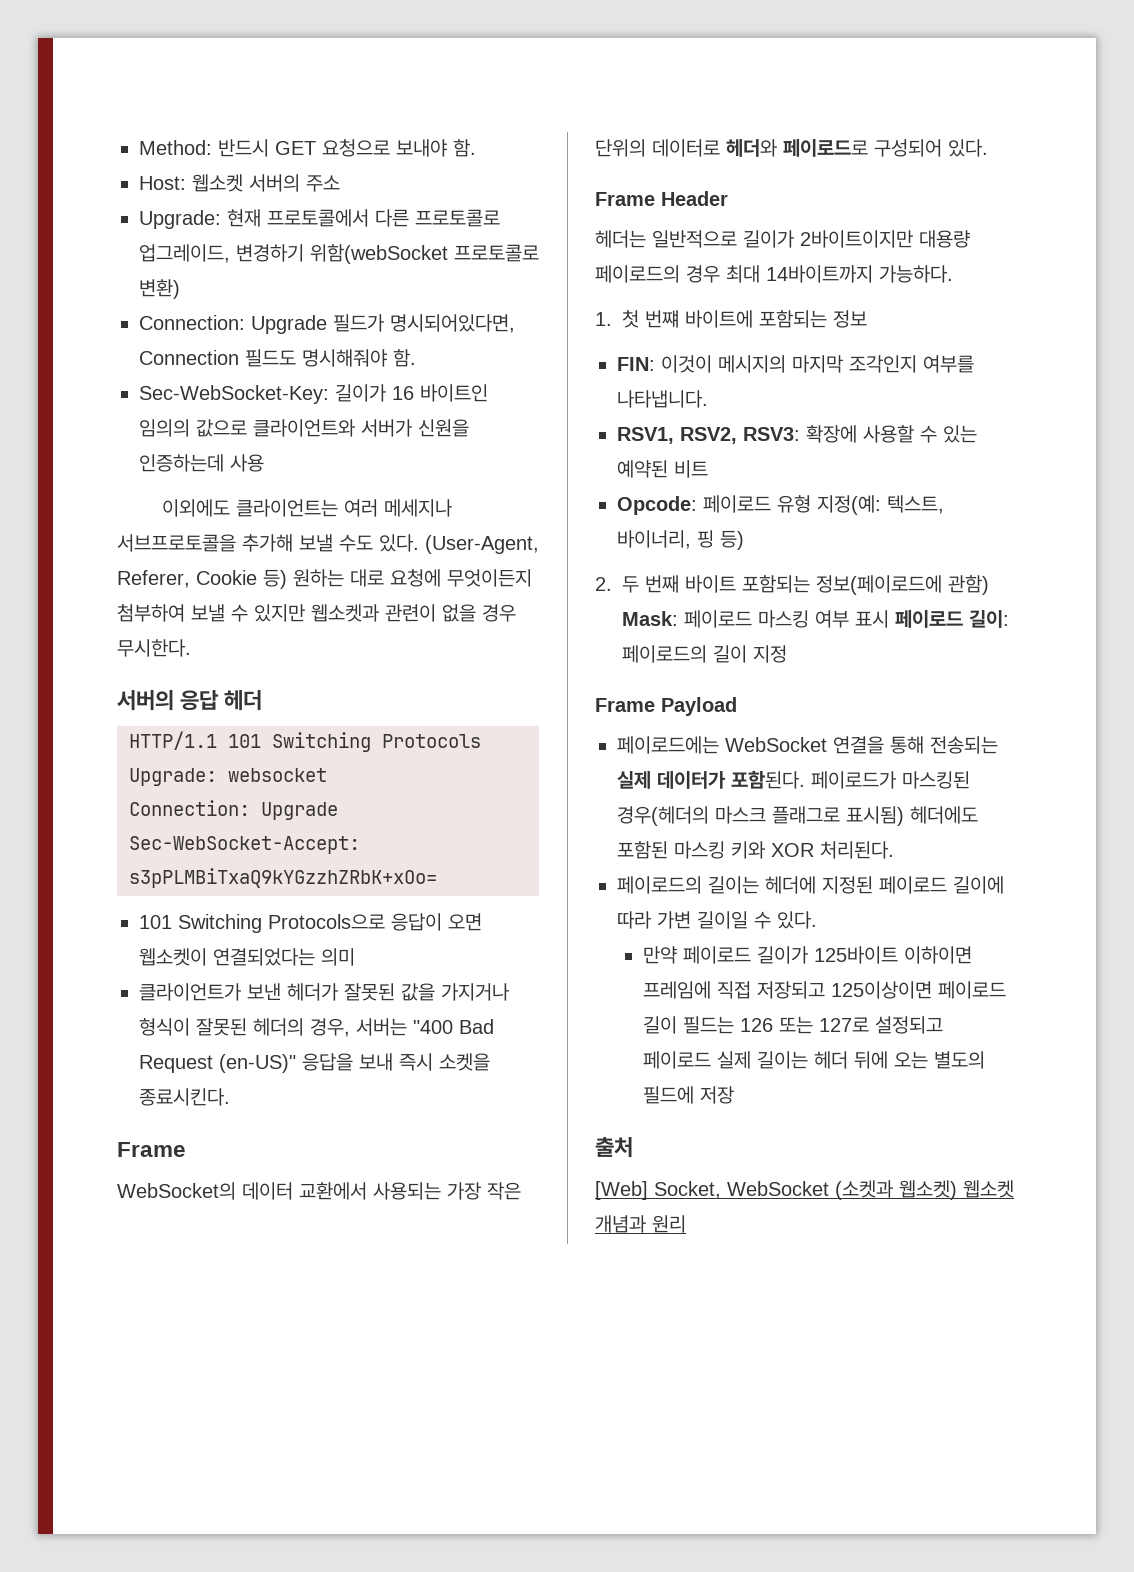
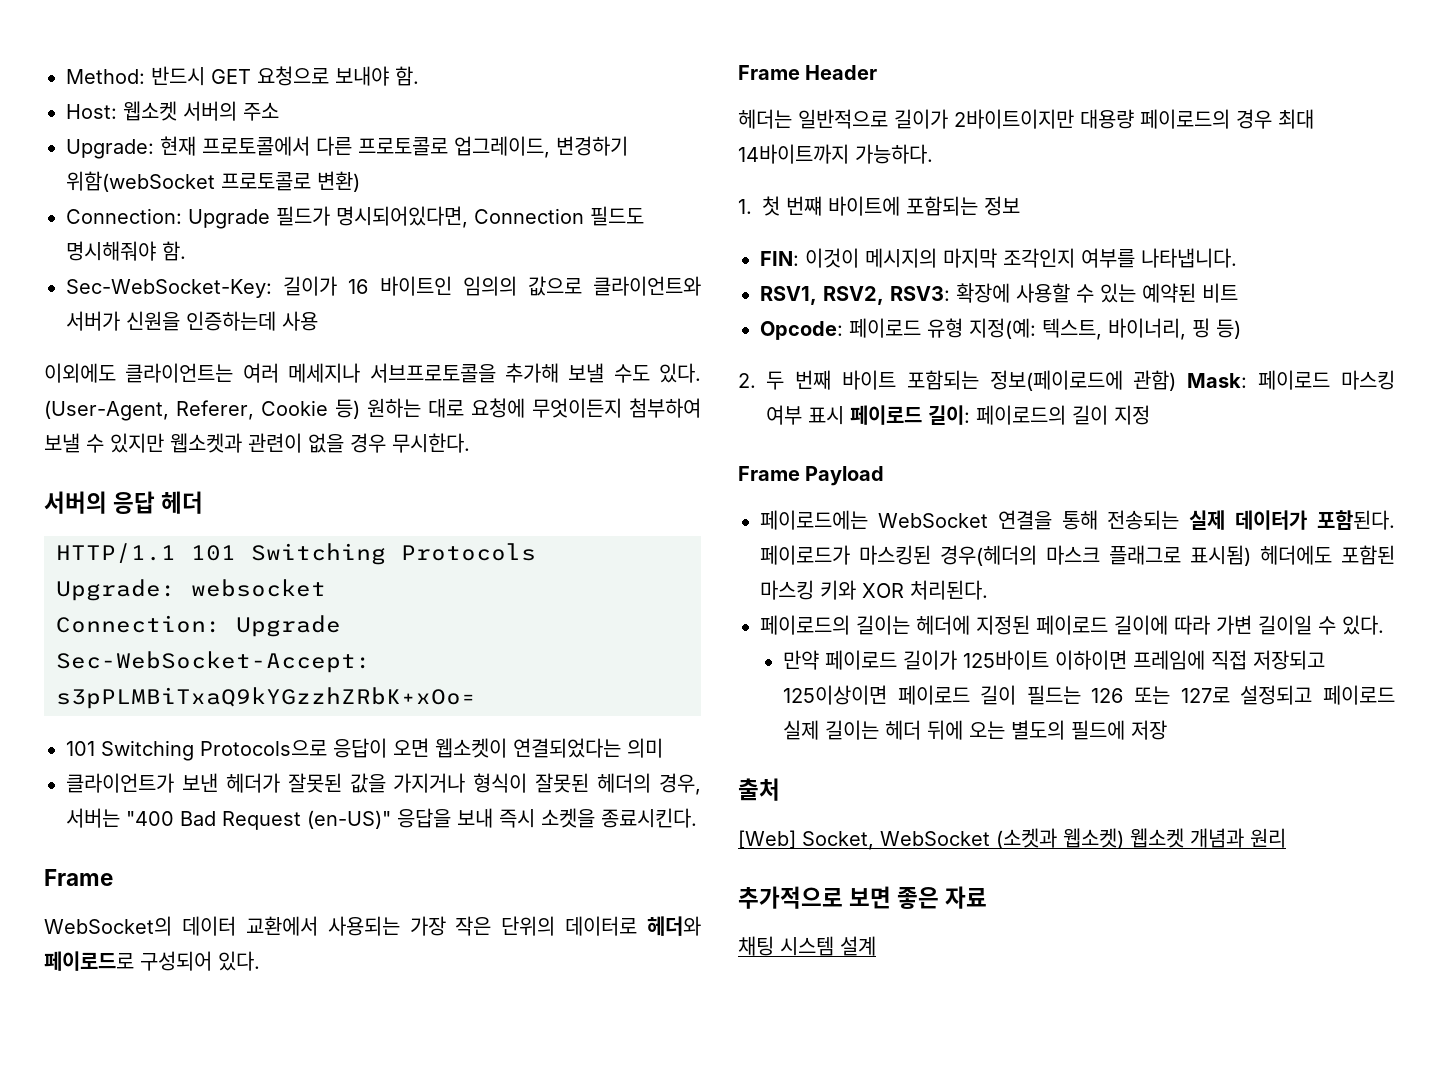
(686, 1224) none -> [738,886,988,909] [738,936,876,956] // 추가적으로 보면 좋은 자료 // 채팅 시스템 설계

